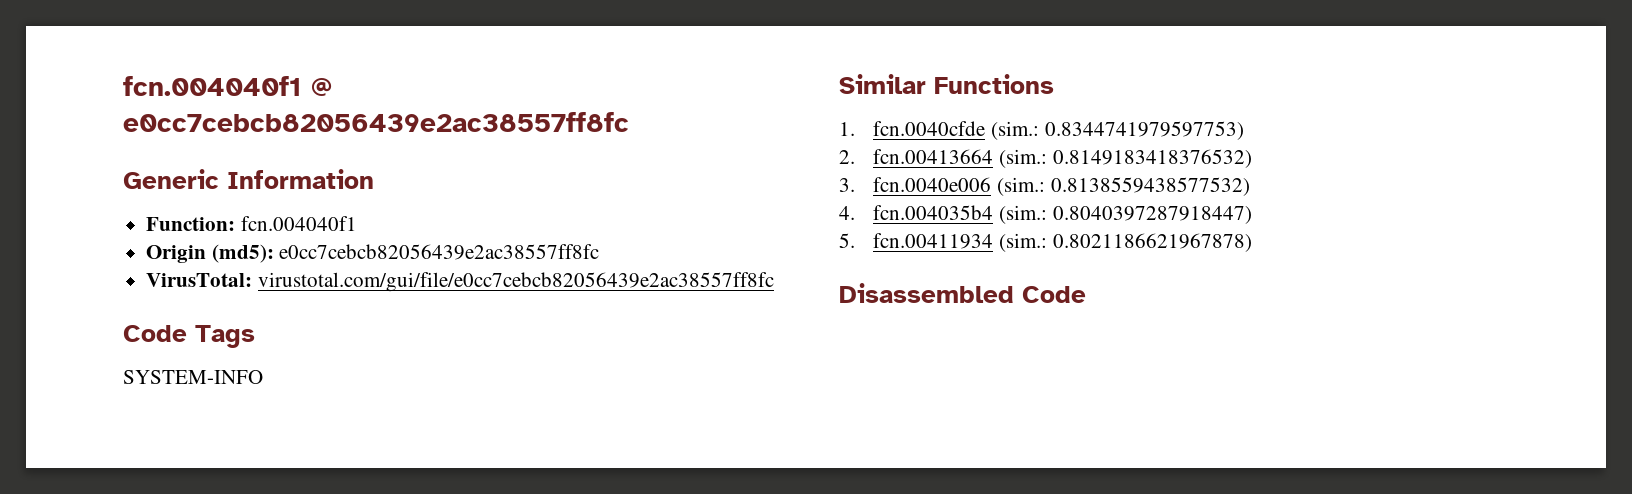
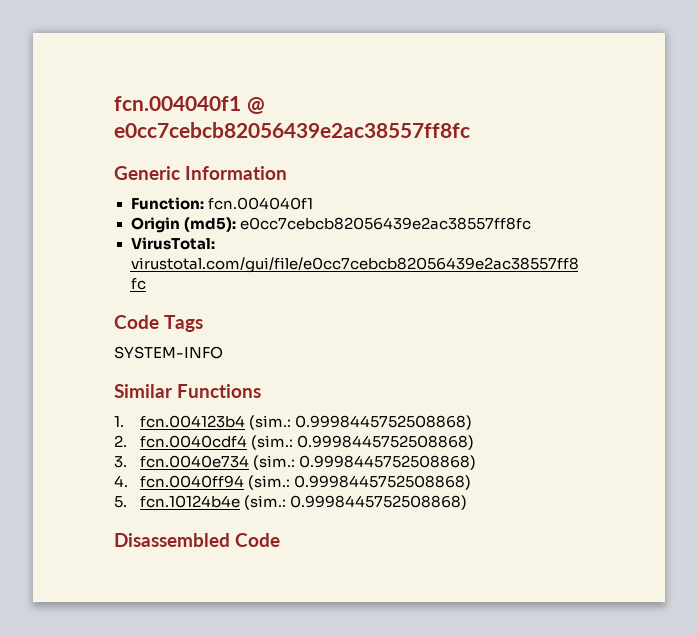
[873,121,1244,140] [839,149,1252,168] [839,177,1250,196] [839,205,1252,224] [839,233,1252,252] fcn.0040cfde (sim.: 0.8344741979597753) // 2. fcn.00413664 (sim.: 0.8149183418376532) // 3. fcn.0040e006 (sim.: 0.8138559438577532) // 4. fcn.004035b4 (sim.: 0.8040397287918447) // 5. fcn.00411934 (sim.: 0.8021186621967878) -> [139,415,472,430] [114,435,474,450] [114,455,476,470] [114,475,471,490] [114,495,467,510] fcn.004123b4 (sim.: 0.9998445752508868) // 2. fcn.0040cdf4 (sim.: 0.9998445752508868) // 3. fcn.0040e734 (sim.: 0.9998445752508868) // 4. fcn.0040ff94 (sim.: 0.9998445752508868) // 5. fcn.10124b4e (sim.: 0.9998445752508868)

